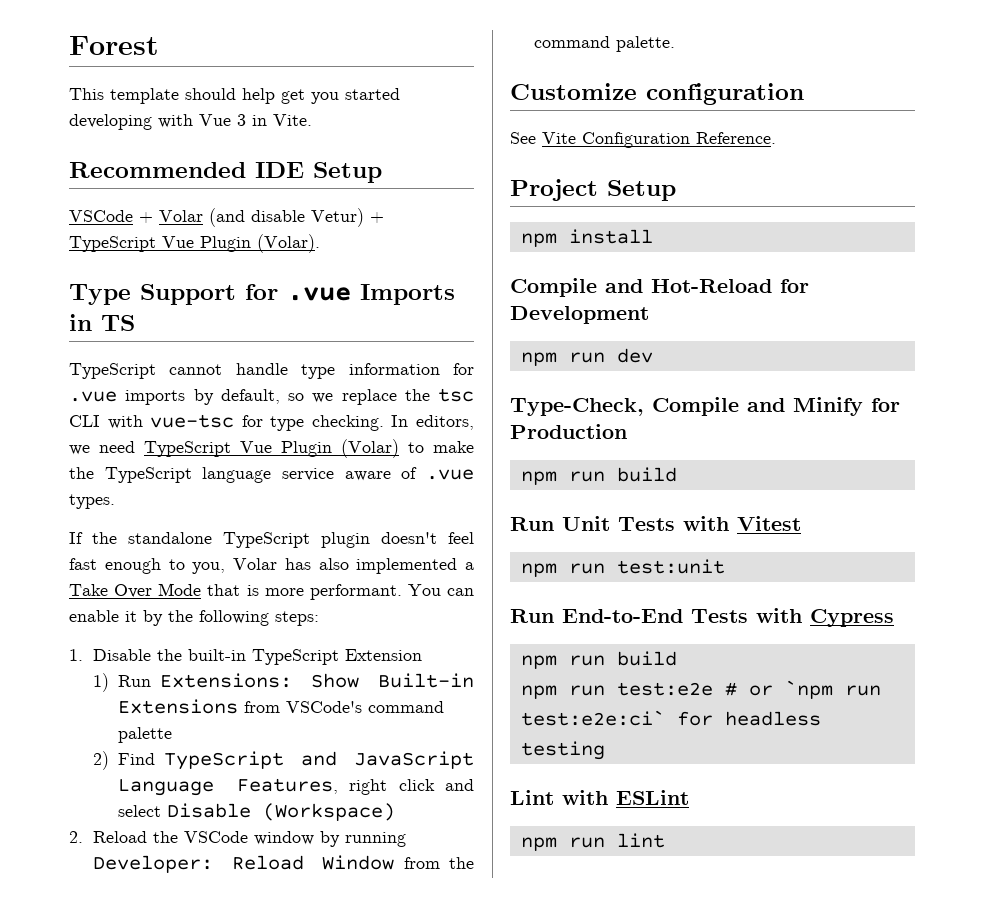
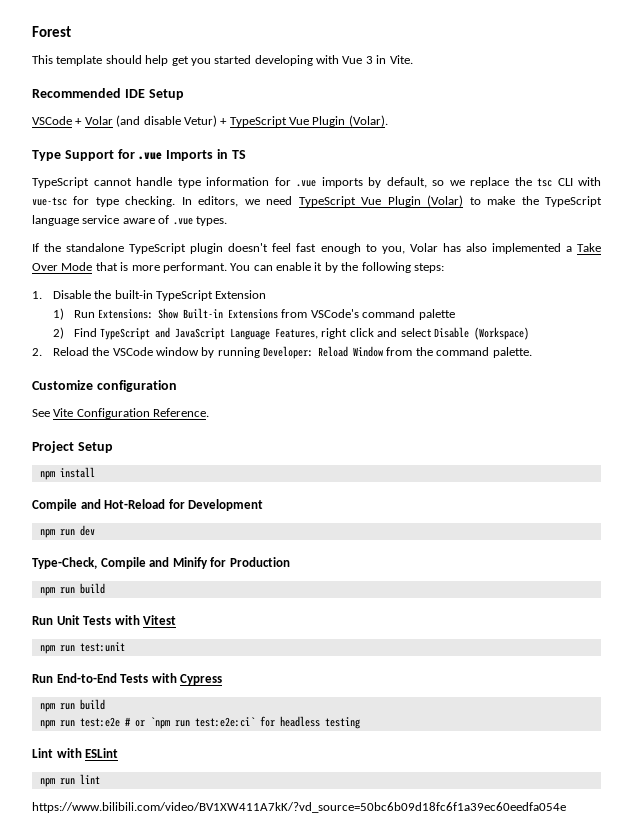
(665, 840) none -> [32,802,566,813] // https://www.bilibili.com/video/BV1XW411A7kK/?vd_source=50bc6b09d18fc6f1a39ec60eedfa054e

